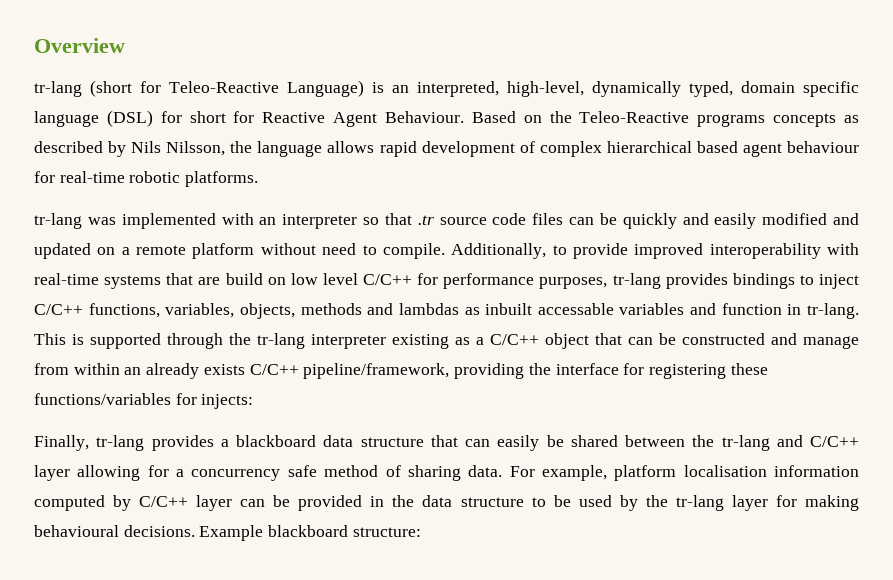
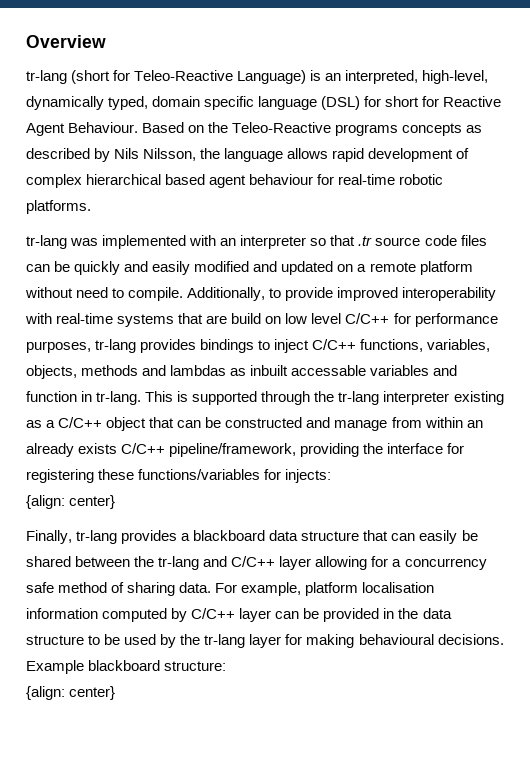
(254, 401) none -> [26,495,116,509] // {align: center}
(421, 532) none -> [26,686,116,700] // {align: center}

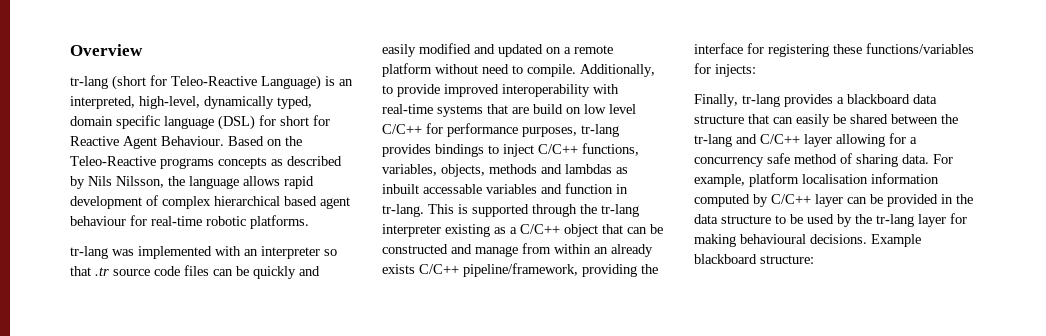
[26,495,116,509] // {align: center} -> (756, 70) none
[26,686,116,700] // {align: center} -> (814, 259) none

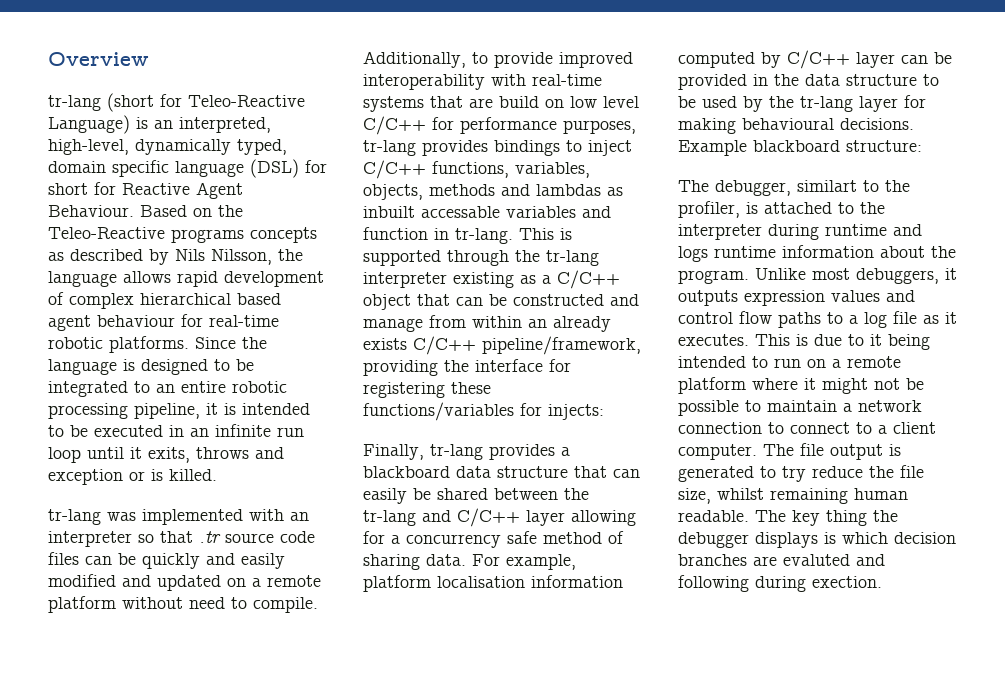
(309, 222) none -> [195,337,267,349] [48,359,254,375] [48,381,287,397] [48,403,310,419] [48,424,304,437] [48,447,284,463] [48,469,217,485] Since the language is designed to be integrated to an entire robotic processing pipeline, it is intended to be executed in an infinite run loop until it exits, throws and exception or is killed.
(814, 259) none -> [678,180,910,196] [678,201,885,218] [678,224,922,240] [678,245,956,262] [678,268,957,284] [678,290,915,306] [678,311,957,328] [678,334,930,350] [678,356,901,368] [678,377,924,394] [678,400,922,416] [678,422,936,434] [678,443,901,460] [678,465,924,482] [678,488,908,504] [678,510,898,526] [678,532,956,548] [678,554,885,566] [678,575,882,592] // The debugger, similart to the profiler, is attached to the interpreter during runtime and logs runtime information about the program. Unlike most debuggers, it outputs expression values and control flow paths to a log file as it executes. This is due to it being intended to run on a remote platform where it might not be possible to maintain a network connection to connect to a client computer. The file output is generated to try reduce the file size, whilst remaining human readable. The key thing the debugger displays is which decision branches are evaluted and following during exection.

